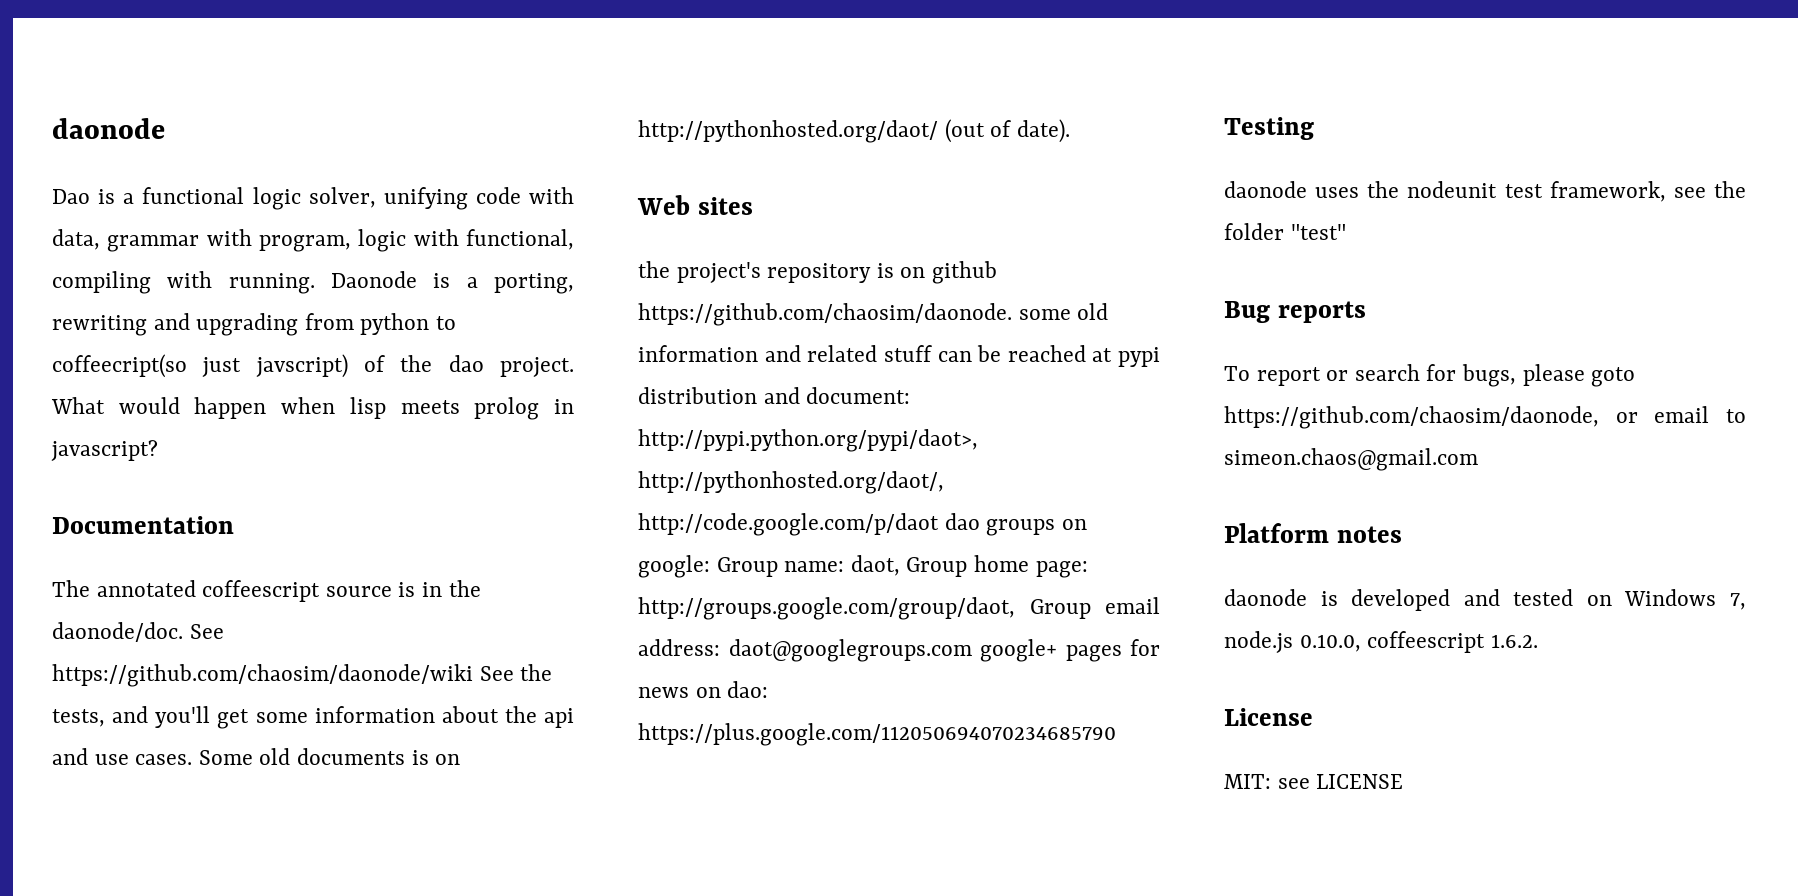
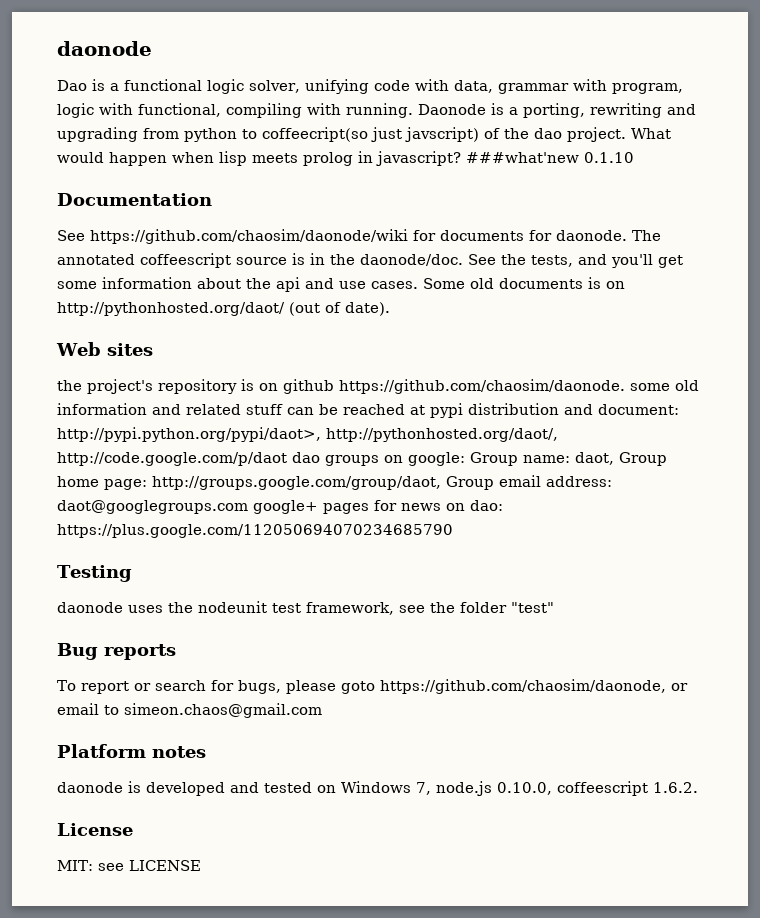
(158, 450) none -> [466,152,634,163] ###what'new 0.1.10
(234, 525) none -> [57,229,627,244] See https://github.com/chaosim/daonode/wiki for documents for daonode.
[52,664,514,687] https://github.com/chaosim/daonode/wiki See -> (496, 259) none

